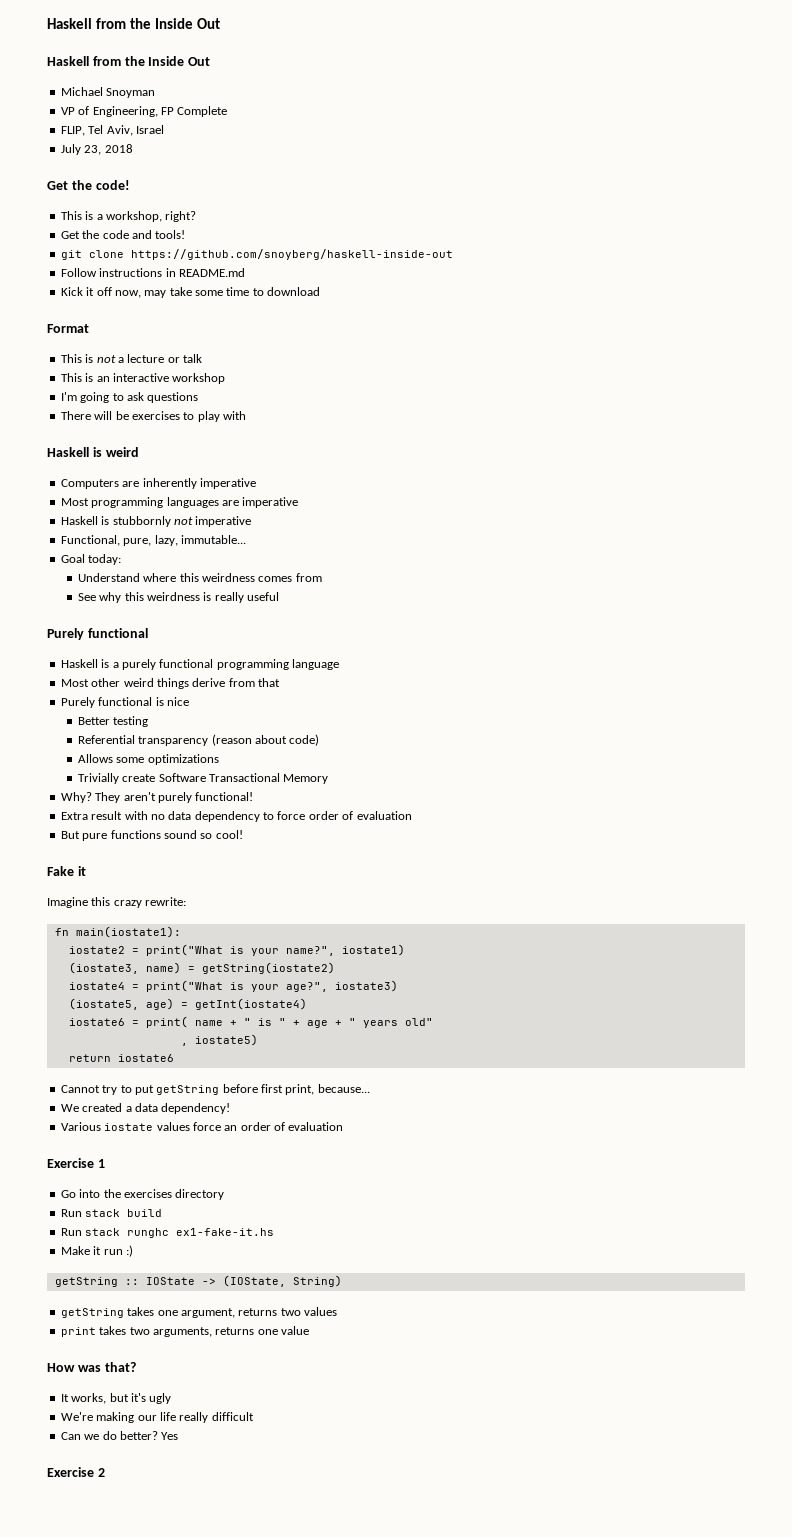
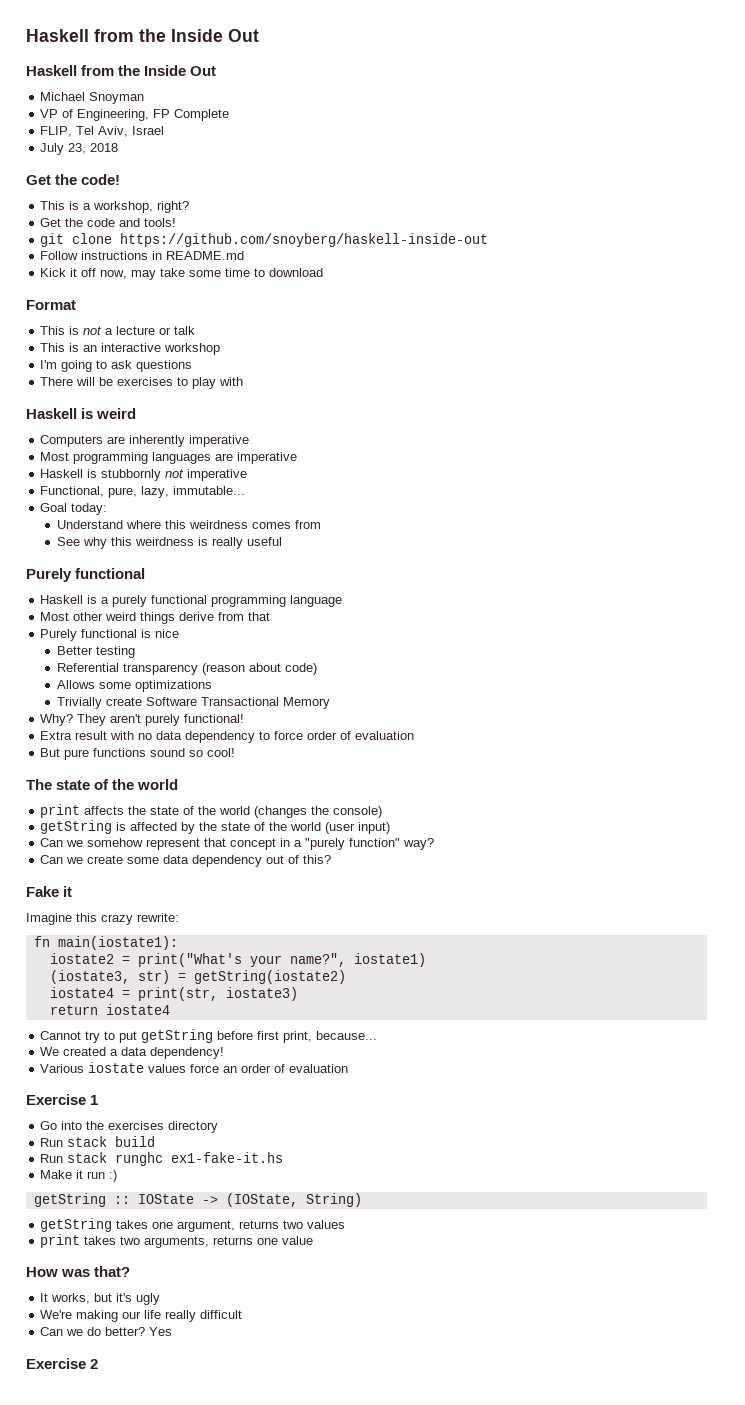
(243, 834) none -> [26,779,179,790] [40,804,383,818] [40,820,391,834] [40,838,435,850] [40,855,332,867] // The state of the world // print affects the state of the world (changes the console) // getString is affected by the state of the world (user input) // Can we somehow represent that concept in a "purely function" way? // Can we create some data dependency out of this?
[145,944,244,956] print("What is -> [137,953,242,967] print("What's
[145,962,181,974] name) -> [137,970,170,984] str)
[145,980,398,992] [68,998,307,1010] [68,1016,433,1028] [180,1034,258,1046] print("What is your age?", iostate3) // (iostate5, age) = getInt(iostate4) // iostate6 = print( name + " is " + age + " years old" // , iostate5) -> [137,987,298,1001] print(str, iostate3)
[117,1054,174,1062] iostate6 -> [105,1004,170,1015] iostate4

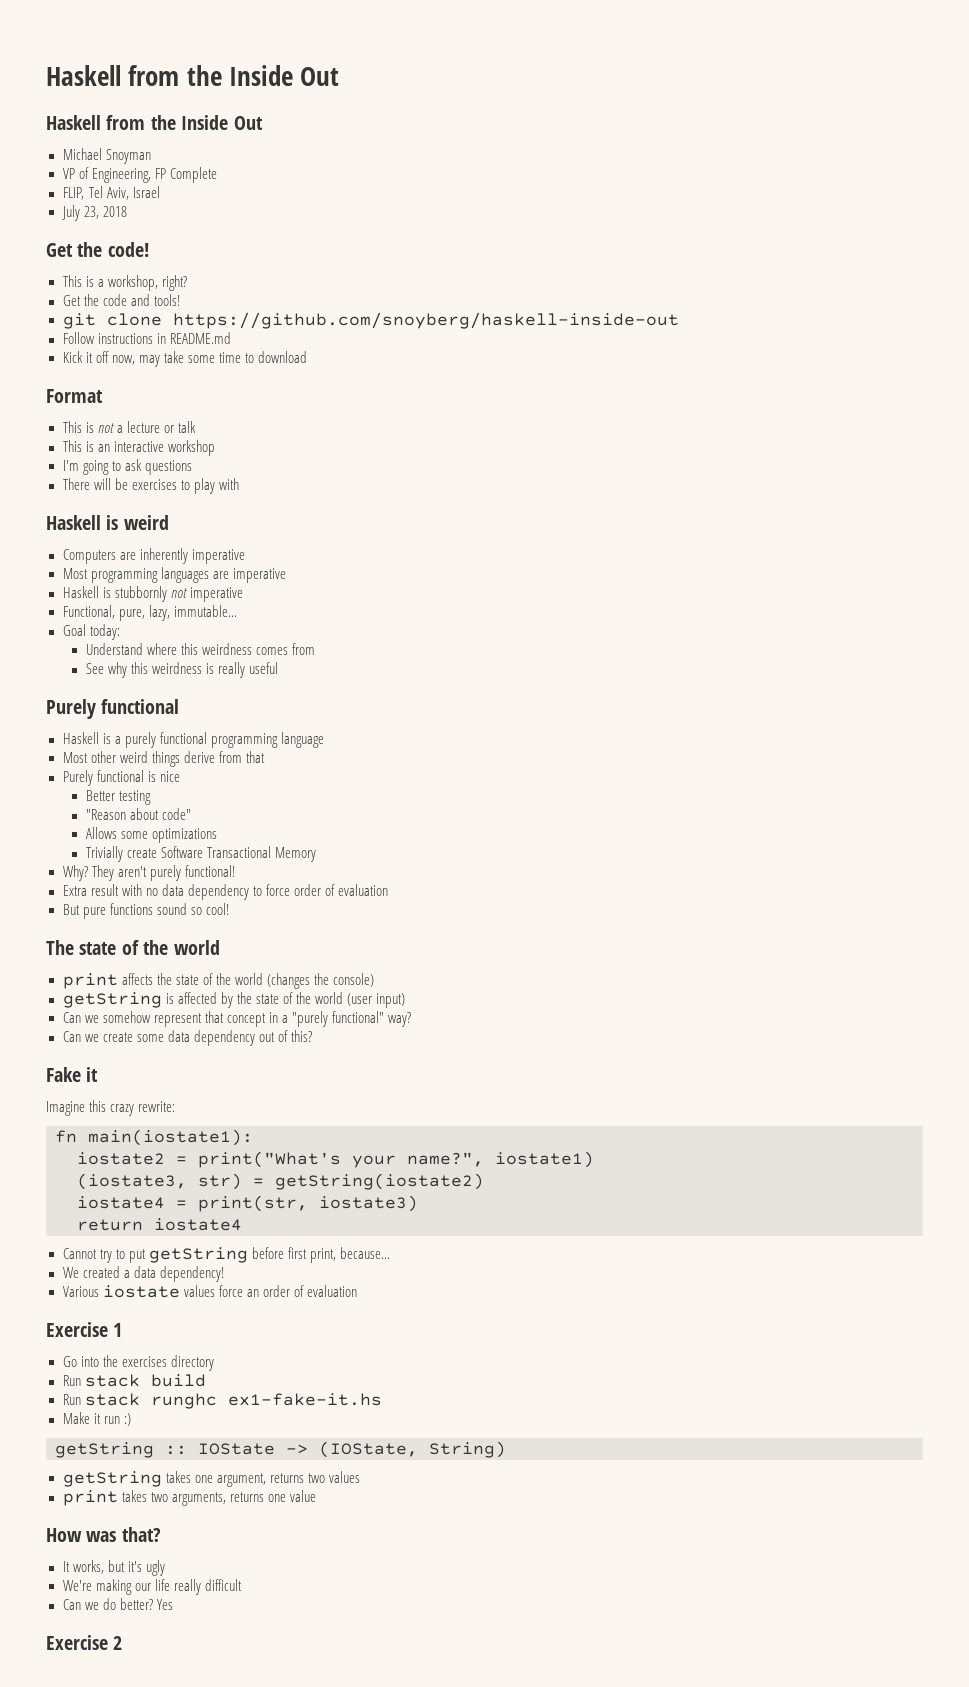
[57,663,318,675] Referential transparency (reason about code) -> [85,808,191,820] "Reason about code"
[349,838,401,847] function" -> [331,1011,384,1023] functional"

